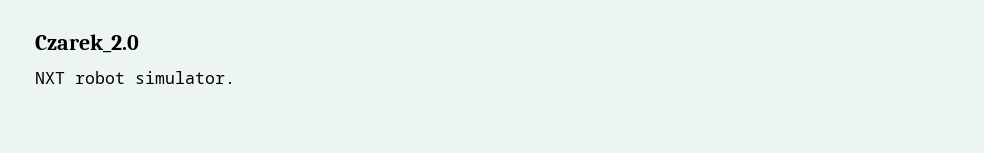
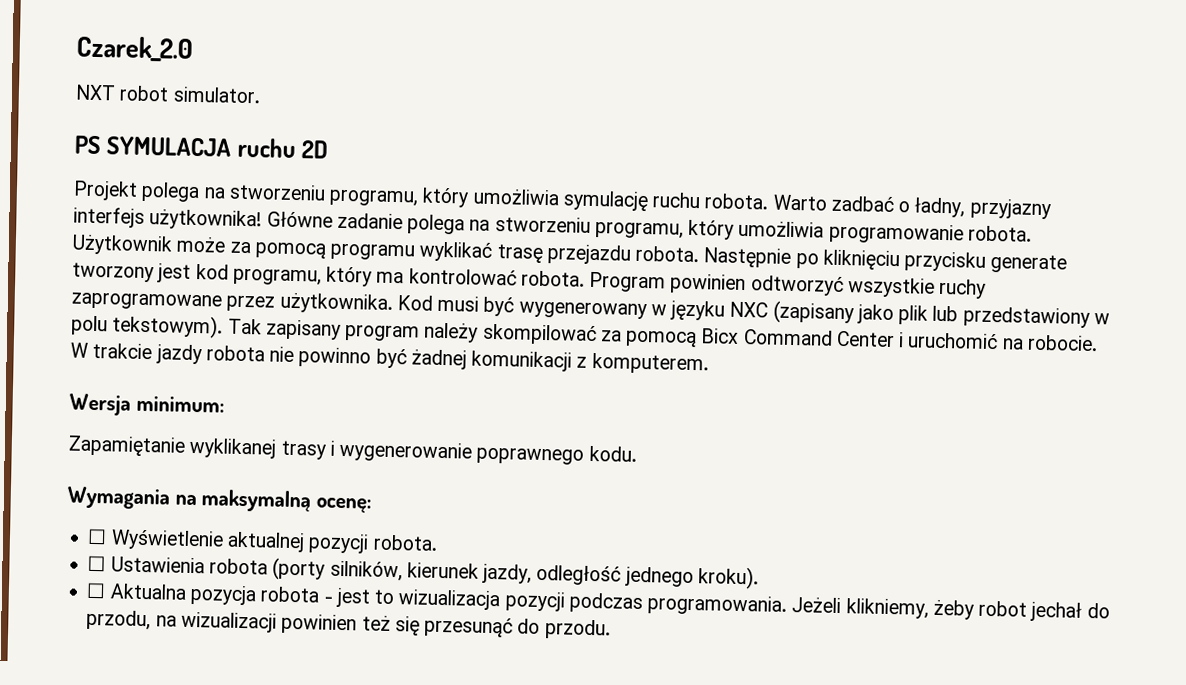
(235, 77) none -> [74,135,329,159] [73,180,1051,220] [73,206,1032,245] [72,234,1068,274] [72,262,987,299] [71,292,1110,328] [71,314,1098,352] [70,342,709,375] [69,393,225,416] [68,435,637,465] [67,486,373,514] [87,528,438,554] [87,555,759,590] [86,582,1110,622] [86,609,611,640] // PS SYMULACJA ruchu 2D // Projekt polega na stworzeniu programu, który umożliwia symulację ruchu robota. Warto zadbać o ładny, przyjazny interfejs użytkownika! Główne zadanie polega na stworzeniu programu, który umożliwia programowanie robota. Użytkownik może za pomocą programu wyklikać trasę przejazdu robota. Następnie po kliknięciu przycisku generate tworzony jest kod programu, który ma kontrolować robota. Program powinien odtworzyć wszystkie ruchy zaprogramowane przez użytkownika. Kod musi być wygenerowany w języku NXC (zapisany jako plik lub przedstawiony w polu tekstowym). Tak zapisany program należy skompilować za pomocą Bicx Command Center i uruchomić na robocie. W trakcie jazdy robota nie powinno być żadnej komunikacji z komputerem. // Wersja minimum: // Zapamiętanie wyklikanej trasy i wygenerowanie poprawnego kodu. // Wymagania na maksymalną ocenę: // ☐ Wyświetlenie aktualnej pozycji robota. // ☐ Ustawienia robota (porty silników, kierunek jazdy, odległość jednego kroku). // ☐ Aktualna pozycja robota - jest to wizualizacja pozycji podczas programowania. Jeżeli klikniemy, żeby robot jechał do przodu, na wizualizacji powinien też się przesunąć do przodu.

